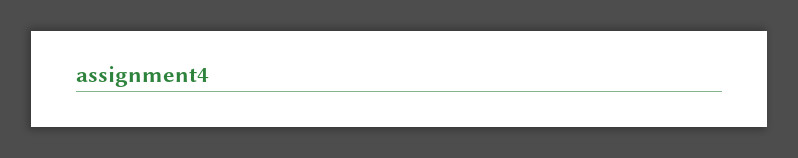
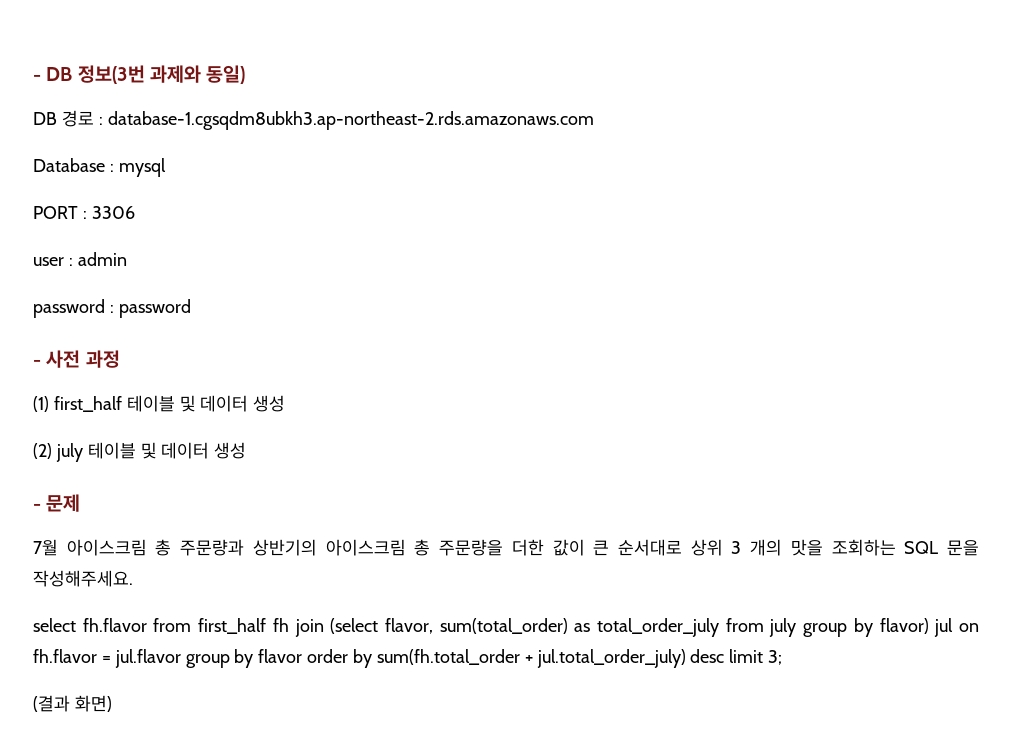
[76,66,209,87] assignment4 -> [33,65,246,84] [33,110,594,130] [33,158,166,177] [33,206,135,219] [33,252,127,266] [33,299,191,318] [33,350,120,368] [33,395,286,412] [33,442,247,462] [33,494,81,512] [33,539,979,556] [33,570,133,587] [33,618,980,637] [33,649,783,668] [33,695,112,712] - DB 정보(3번 과제와 동일) // DB 경로 : database-1.cgsqdm8ubkh3.ap-northeast-2.rds.amazonaws.com // Database : mysql // PORT : 3306 // user : admin // password : password // - 사전 과정 // (1) first_half 테이블 및 데이터 생성 // (2) july 테이블 및 데이터 생성 // - 문제 // 7월 아이스크림 총 주문량과 상반기의 아이스크림 총 주문량을 더한 값이 큰 순서대로 상위 3 개의 맛을 조회하는 SQL 문을 작성해주세요. // select fh.flavor from first_half fh join (select flavor, sum(total_order) as total_order_july from july group by flavor) jul on fh.flavor = jul.flavor group by flavor order by sum(fh.total_order + jul.total_order_july) desc limit 3; // (결과 화면)

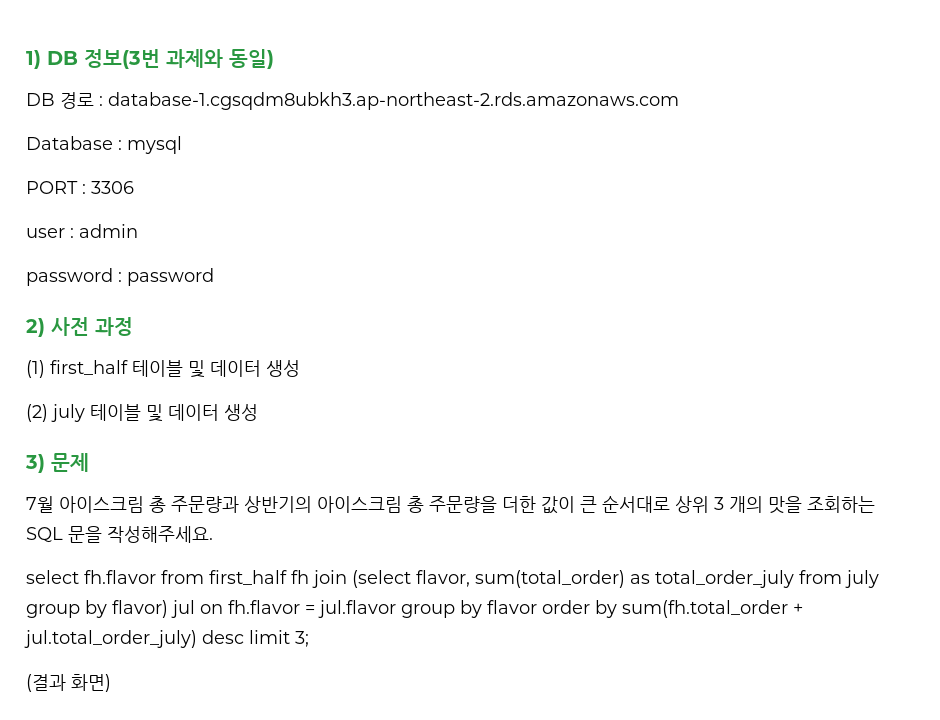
[33,75,41,81] - -> [26,50,41,69] 1)
[33,360,41,366] - -> [26,318,45,337] 2)
[33,504,41,510] - -> [25,454,45,473] 3)

